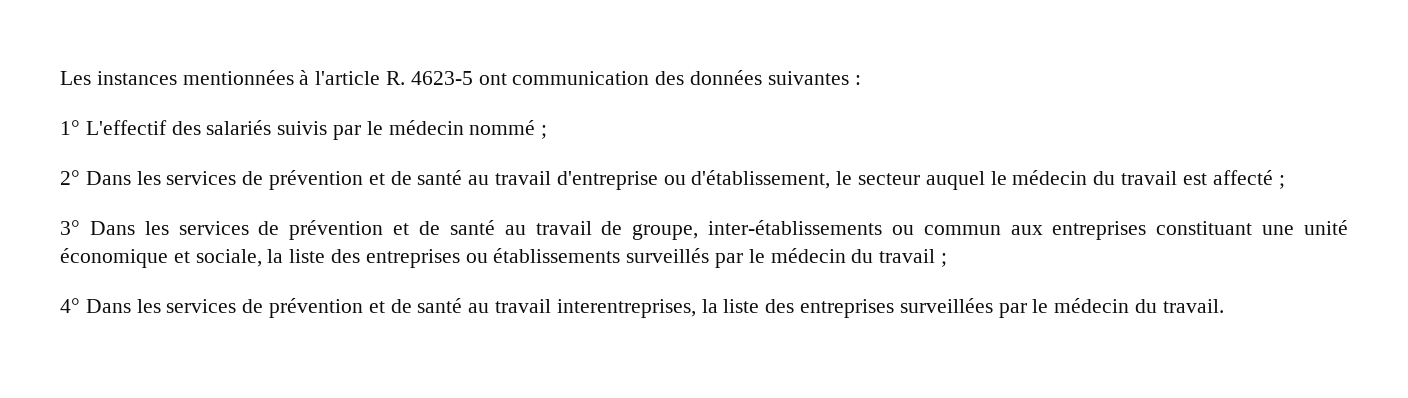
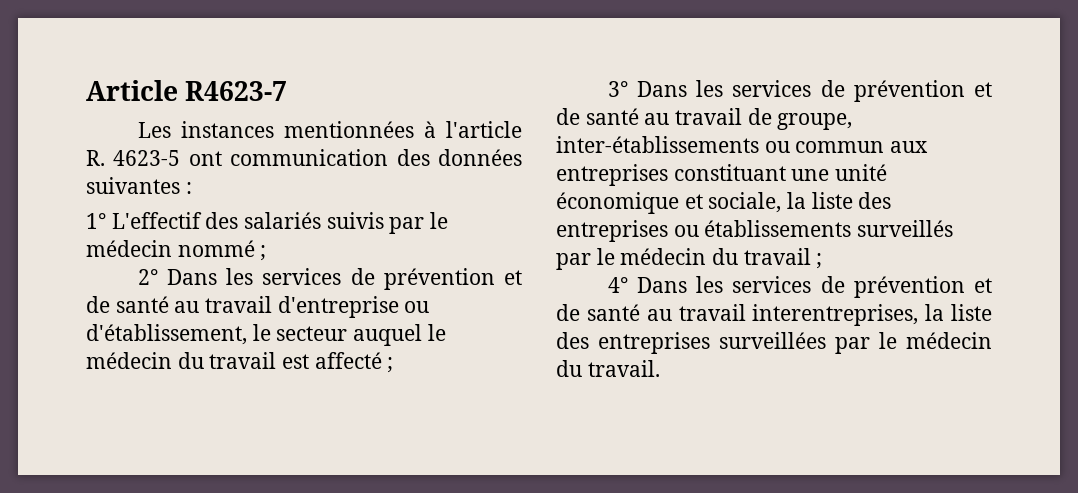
(60, 78) none -> [86,80,288,101] Article R4623-7 //

